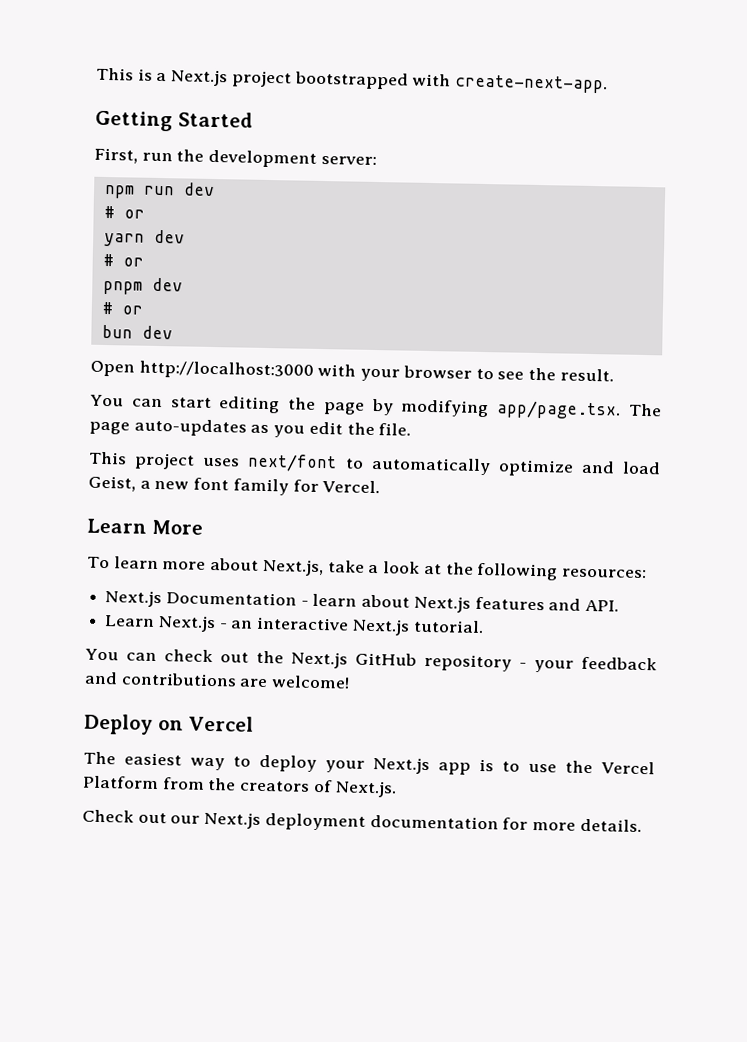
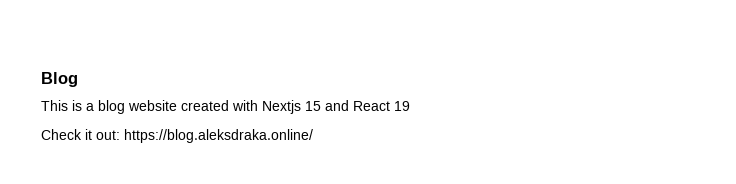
(96, 74) none -> [41,72,78,87] Blog //
[171,69,609,94] [95,110,253,132] [94,147,377,168] [103,182,215,199] [103,205,145,219] [103,229,185,247] [102,253,144,267] [102,277,183,295] [101,301,143,315] [101,324,173,340] [90,360,614,382] [90,394,663,420] [89,418,412,438] [89,451,661,477] [88,475,381,496] [87,518,203,535] [87,556,647,581] [105,590,620,613] [105,615,484,636] [85,648,657,673] [84,671,351,689] [84,713,255,735] [83,751,656,775] [83,775,397,798] [82,809,642,833] Next.js project bootstrapped with create-next-app. // Getting Started // First, run the development server: // npm run dev // # or // yarn dev // # or // pnpm dev // # or // bun dev // Open http://localhost:3000 with your browser to see the result. // You can start editing the page by modifying app/page.tsx. The page auto-updates as you edit the file. // This project uses next/font to automatically optimize and load Geist, a new font family for Vercel. // Learn More // To learn more about Next.js, take a look at the following resources: // Next.js Documentation - learn about Next.js features and API. // Learn Next.js - an interactive Next.js tutorial. // You can check out the Next.js GitHub repository - your feedback and contributions are welcome! // Deploy on Vercel // The easiest way to deploy your Next.js app is to use the Vercel Platform from the creators of Next.js. // Check out our Next.js deployment documentation for more details. -> [98,100,410,114] [41,129,313,143] blog website created with Nextjs 15 and React 19 // Check it out: https://blog.aleksdraka.online/

